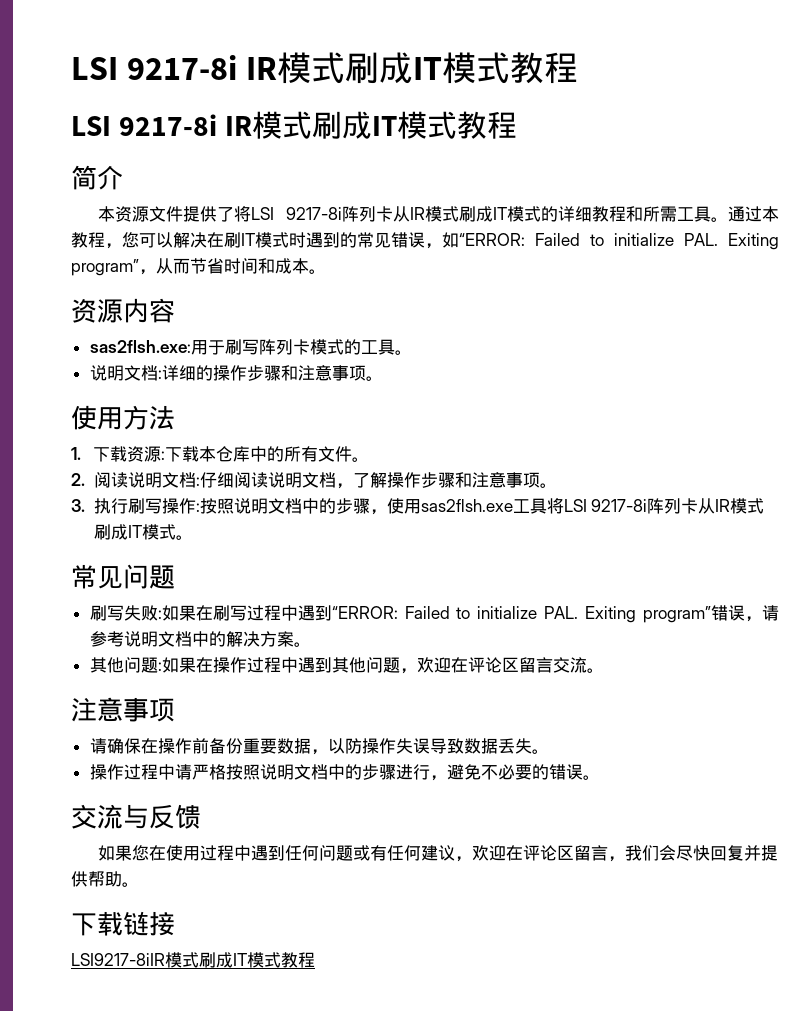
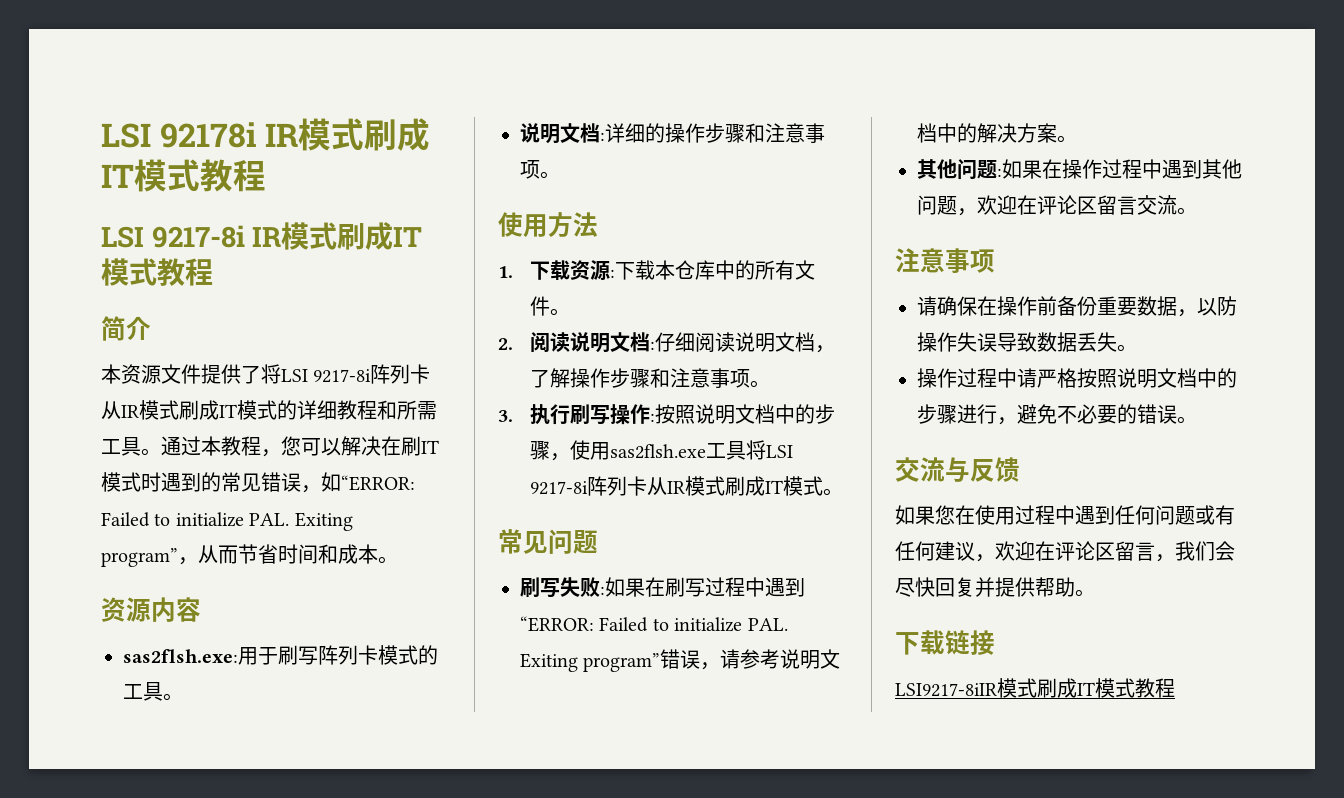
[71,55,238,80] LSI 9217-8i -> [101,122,256,148] LSI 92178i

